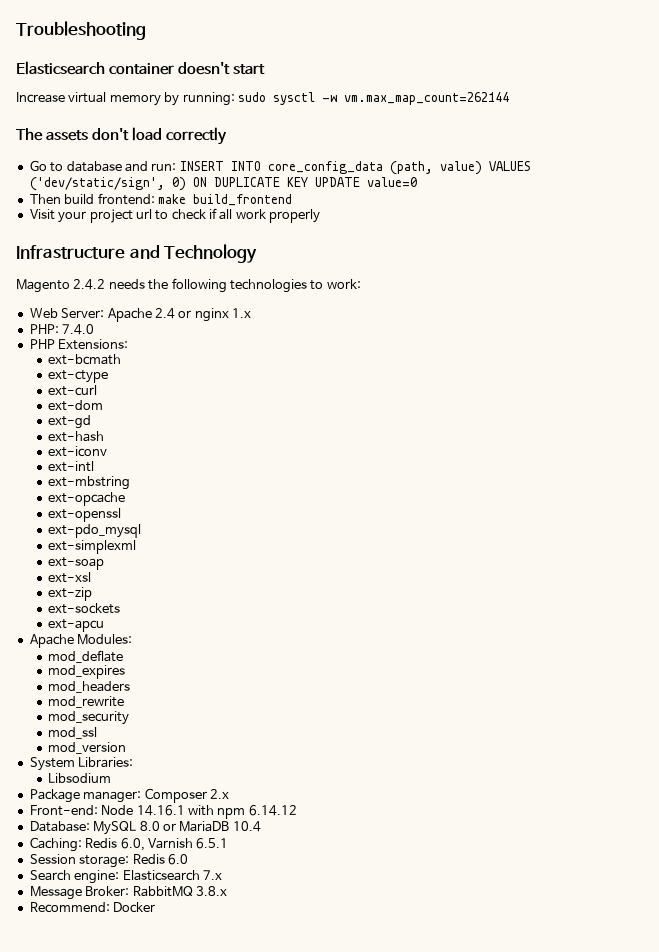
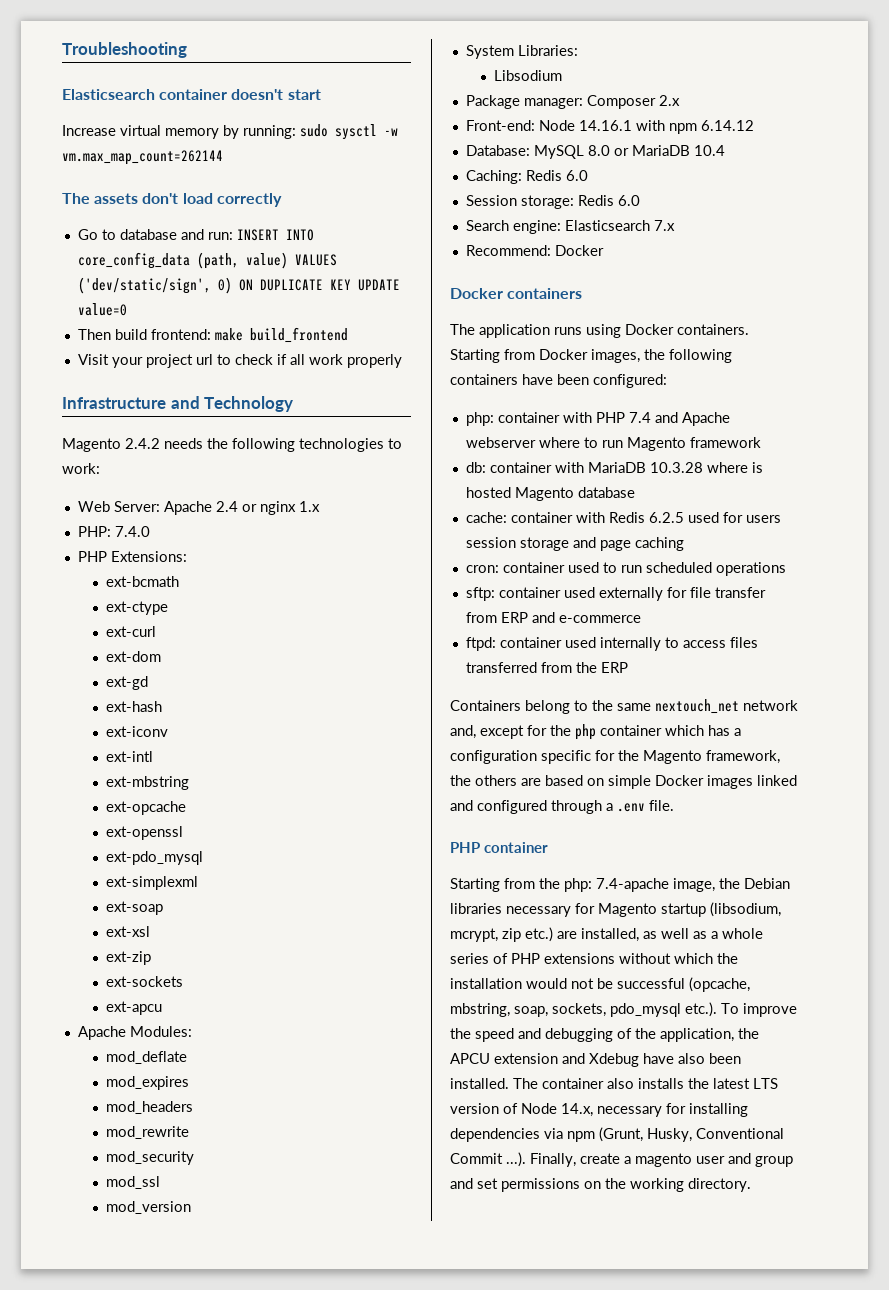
[120,838,229,851] 6.0, Varnish 6.5.1 -> [565,170,588,181] 6.0
[29,886,227,900] [29,902,156,913] Message Broker: RabbitMQ 3.8.x // Recommend: Docker -> [465,245,604,256] [450,288,583,299] [450,324,749,338] [450,349,732,363] [450,374,667,388] [465,412,730,426] [465,437,761,451] [465,462,763,473] [465,487,635,501] [465,512,781,523] [465,537,684,551] [465,562,786,576] [465,587,766,601] [465,612,641,623] [465,637,758,651] [465,662,628,673] [450,699,798,714] [450,724,741,740] [450,750,780,764] [450,775,797,789] [450,800,674,814] [450,842,548,853] [450,878,790,892] [450,902,781,917] [450,927,763,942] [450,953,738,964] [450,977,750,992] [450,1002,797,1017] [450,1028,759,1042] [450,1053,741,1067] [450,1078,778,1089] [450,1103,748,1117] [450,1127,784,1142] [450,1152,793,1167] [450,1178,751,1192] Recommend: Docker // Docker containers // The application runs using Docker containers. Starting from Docker images, the following containers have been configured: // php: container with PHP 7.4 and Apache webserver where to run Magento framework // db: container with MariaDB 10.3.28 where is hosted Magento database // cache: container with Redis 6.2.5 used for users session storage and page caching // cron: container used to run scheduled operations // sftp: container used externally for file transfer from ERP and e-commerce // ftpd: container used internally to access files transferred from the ERP // Containers belong to the same nextouch_net network and, except for the php container which has a configuration specific for the Magento framework, the others are based on simple Docker images linked and configured through a .env file. // PHP container // Starting from the php: 7.4-apache image, the Debian libraries necessary for Magento startup (libsodium, mcrypt, zip etc.) are installed, as well as a whole series of PHP extensions without which the installation would not be successful (opcache, mbstring, soap, sockets, pdo_mysql etc.). To improve the speed and debugging of the application, the APCU extension and Xdebug have also been installed. The container also installs the latest LTS version of Node 14.x, necessary for installing dependencies via npm (Grunt, Husky, Conventional Commit ...). Finally, create a magento user and group and set permissions on the working directory.

